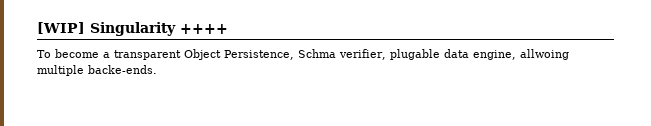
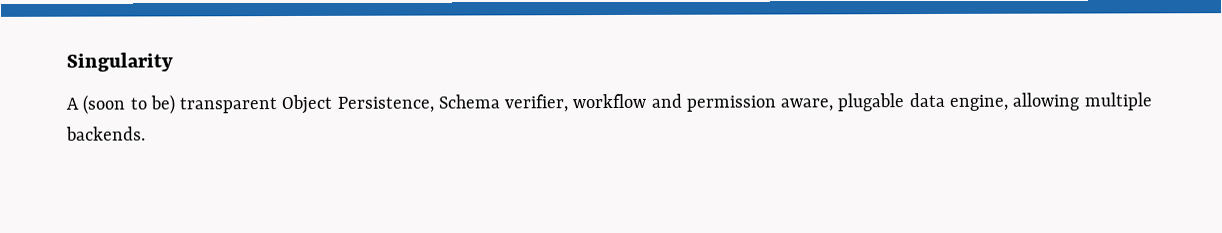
[37,22,85,34] [WIP] -> (66, 62) none
[180,24,228,34] [37,49,569,60] [37,65,157,76] ++++ // To become a transparent Object Persistence, Schma verifier, plugable data engine, allwoing multiple backe-ends. -> [66,92,1152,115] [66,126,146,141] // A (soon to be) transparent Object Persistence, Schema verifier, workflow and permission aware, plugable data engine, allowing multiple backends.

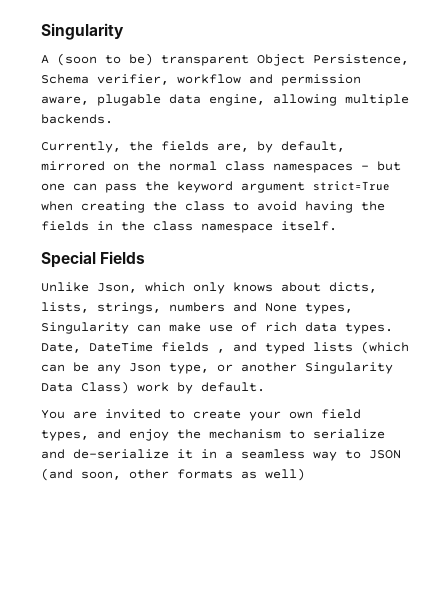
(146, 133) none -> [41,141,345,153] [41,161,401,173] [41,181,390,193] [41,201,385,213] [41,221,337,233] [41,251,146,268] [41,282,377,294] [41,302,353,314] [41,322,393,334] [41,341,409,354] [41,362,393,374] [41,381,265,394] [41,409,361,421] [41,429,385,441] [41,449,401,461] [41,468,305,481] // Currently, the fields are, by default, mirrored on the normal class namespaces - but one can pass the keyword argument strict=True when creating the class to avoid having the fields in the class namespace itself. // Special Fields // Unlike Json, which only knows about dicts, lists, strings, numbers and None types, Singularity can make use of rich data types. Date, DateTime fields , and typed lists (which can be any Json type, or another Singularity Data Class) work by default. // You are invited to create your own field types, and enjoy the mechanism to serialize and de-serialize it in a seamless way to JSON (and soon, other formats as well)

